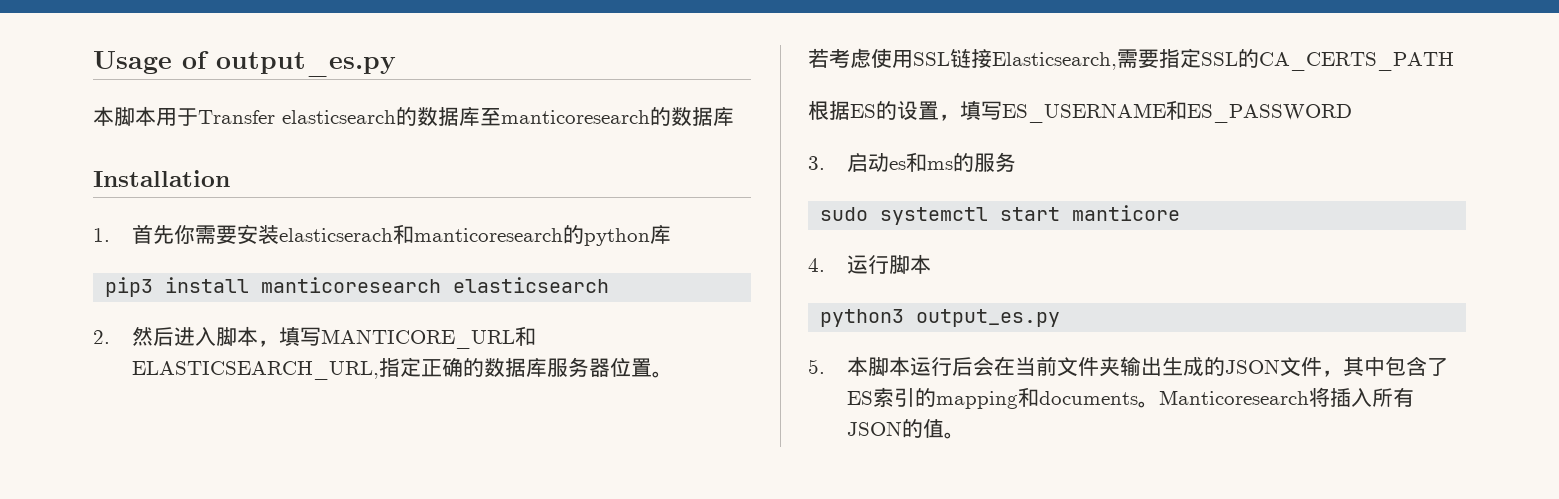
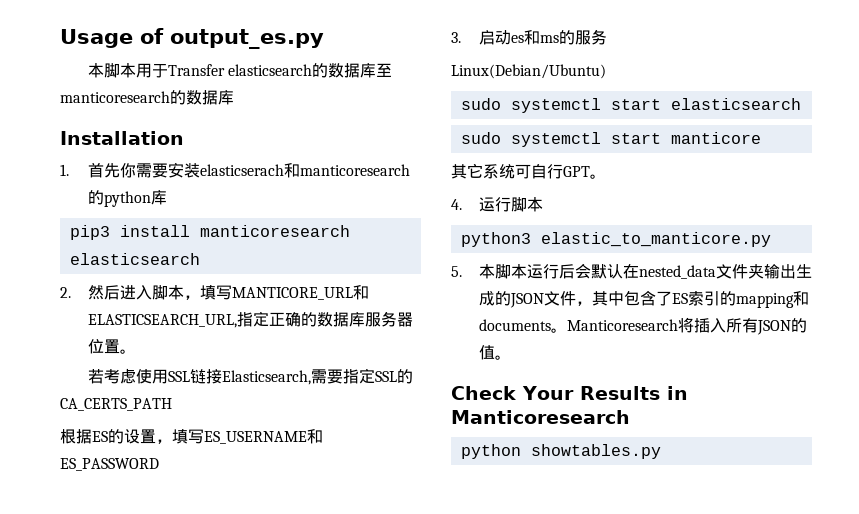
(1016, 162) none -> [451,64,606,79] [460,98,801,113] // Linux(Debian/Ubuntu) // sudo systemctl start elasticsearch
(1181, 213) none -> [451,163,606,179] // 其它系统可自行GPT。
[916,309,1061,327] output_es.py -> [540,232,771,247] elastic_to_manticore.py
[993,356,1057,376] 在当前 -> [590,264,716,279] 默认在nested_data
(965, 435) none -> [451,386,688,400] [451,410,630,424] [460,444,661,459] // Check Your Results in Manticoresearch // python showtables.py

